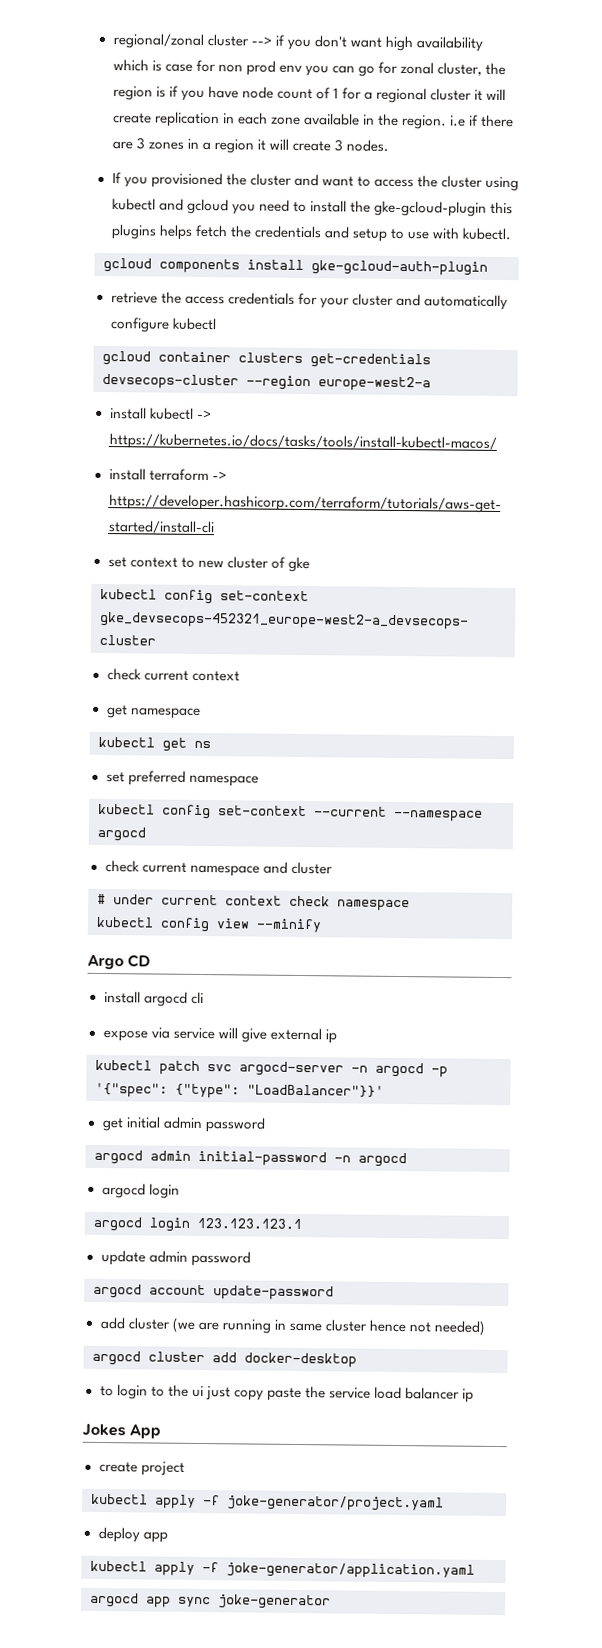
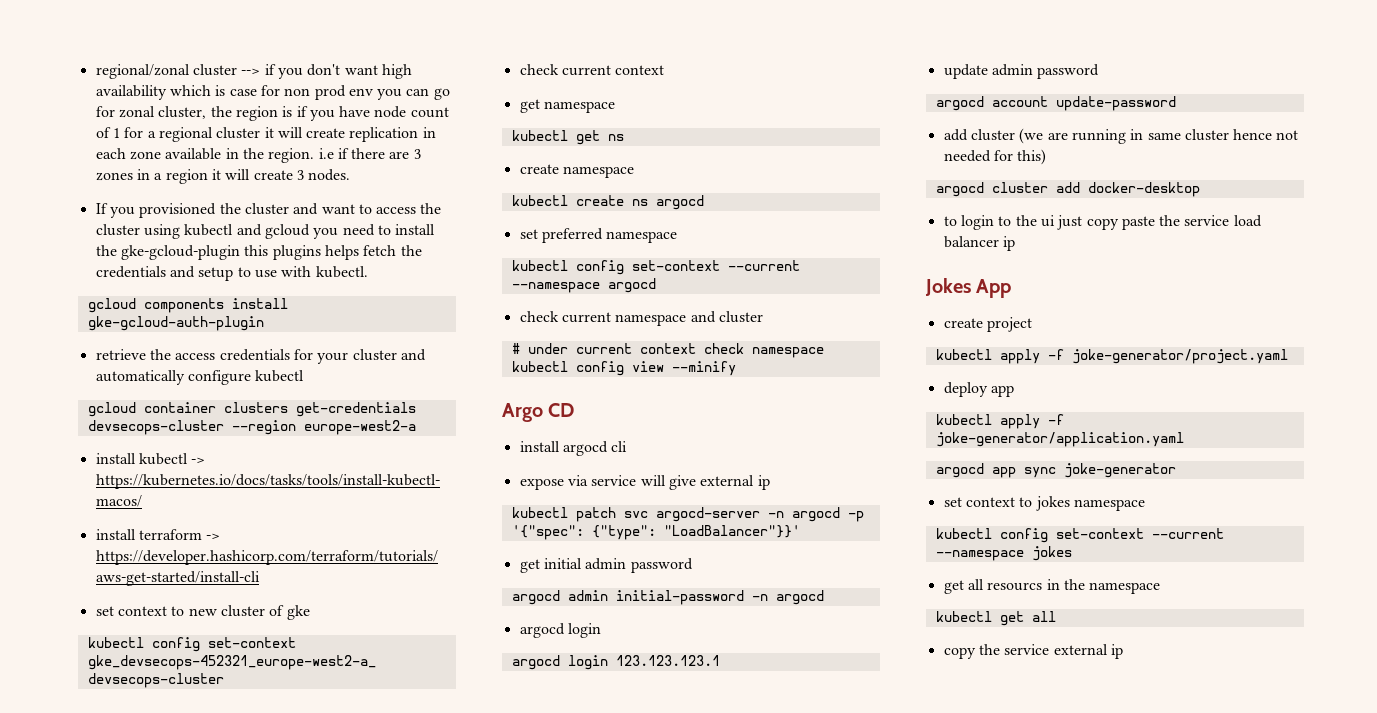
(211, 744) none -> [519,164,634,178] [511,195,704,210] // create namespace // kubectl create ns argocd
[434,1320,486,1336] needed) -> [943,149,1047,165] needed for this)
(331, 1602) none -> [943,496,1145,511] [935,528,1224,543] [935,546,1072,561] [943,579,1161,594] [935,611,1056,626] [943,644,1123,659] // set context to jokes namespace // kubectl config set-context --current --namespace jokes // get all resourcs in the namespace // kubectl get all // copy the service external ip

